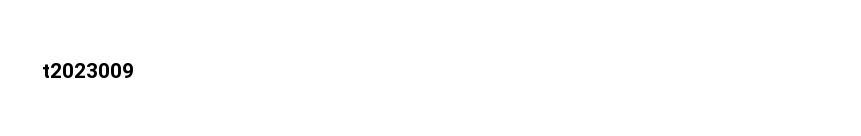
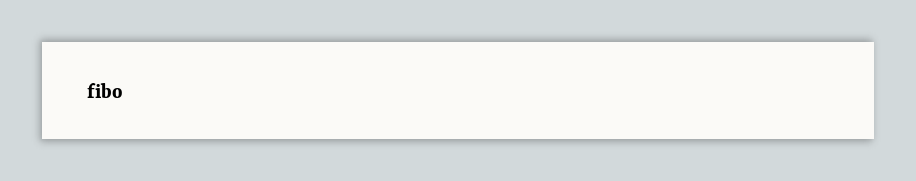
[42,63,134,78] t2023009 -> [87,83,123,98] fibo

